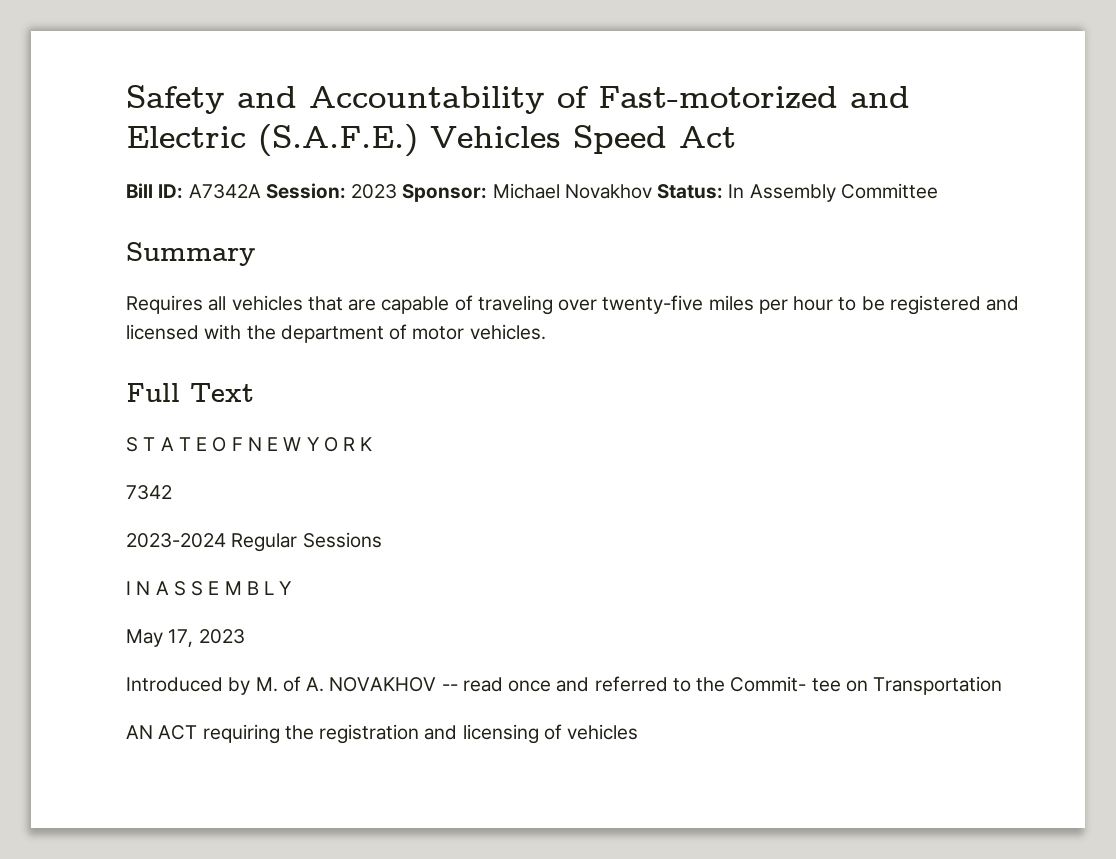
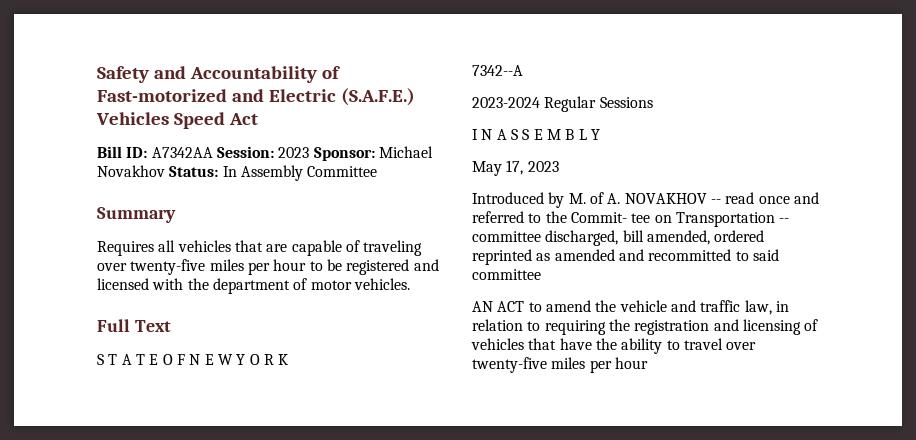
[188,184,261,199] A7342A -> [151,147,213,158] A7342AA
[126,485,172,500] 7342 -> [472,65,523,76] 7342--A
[126,725,198,740] // AN ACT -> [779,218,790,223] [472,230,765,246] [472,249,779,265] [472,269,541,280] [472,300,789,315] [472,319,541,331] -- committee discharged, bill amended, ordered reprinted as amended and recommitted to said committee // AN ACT to amend the vehicle and traffic law, in relation to
(639, 732) none -> [528,338,757,354] [472,357,648,373] that have the ability to travel over twenty-five miles per hour

